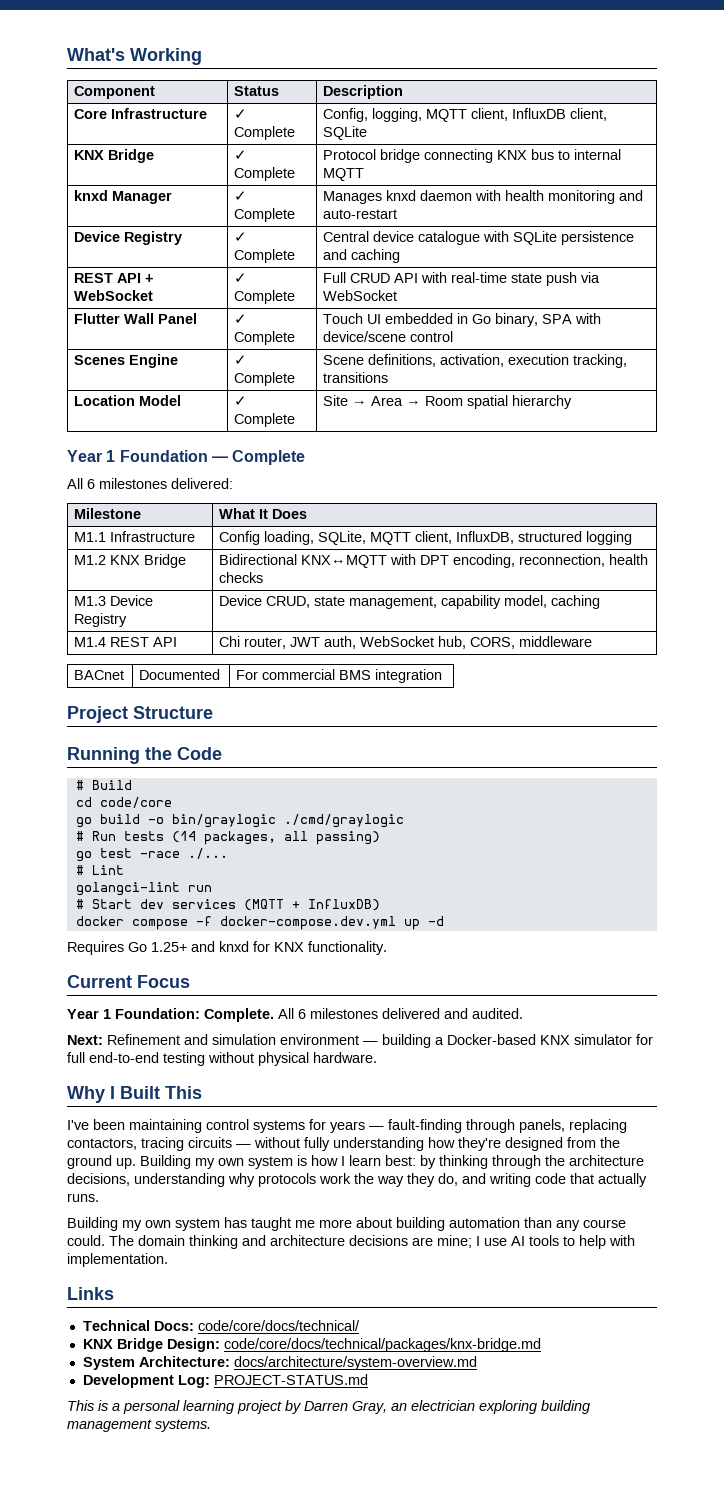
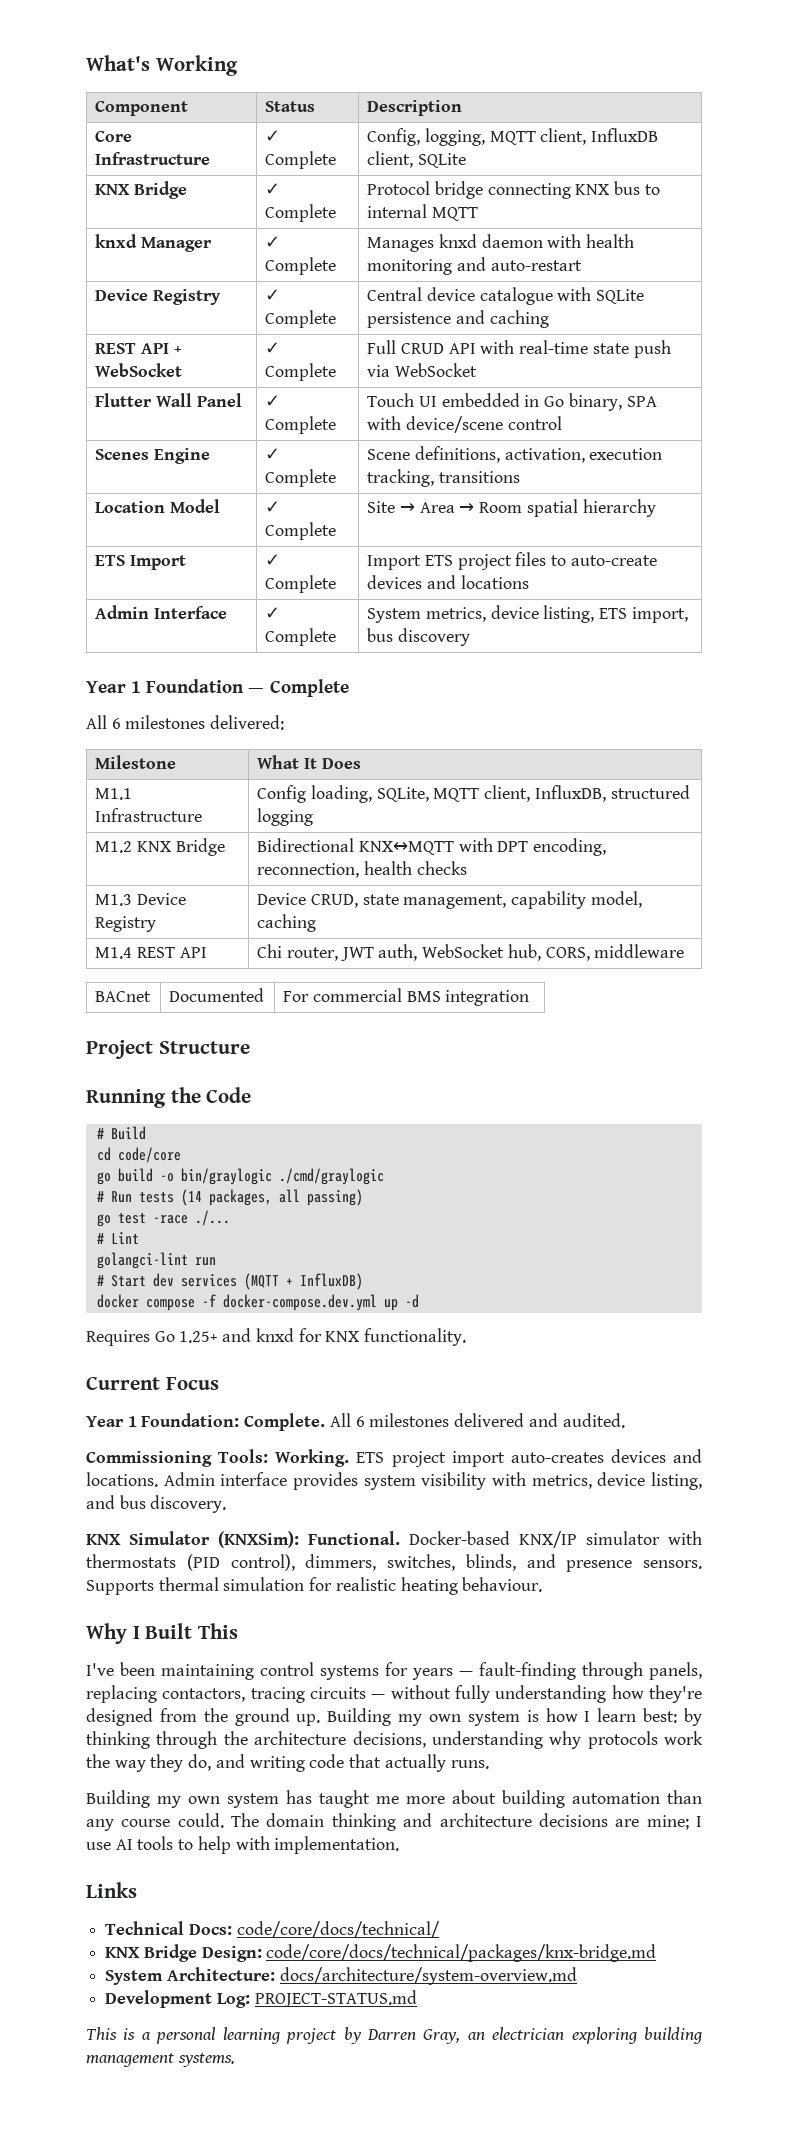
(573, 402) none -> [95,555,186,570] [265,554,281,566] [265,575,337,593] [367,552,657,570] [367,575,529,589] [95,605,227,619] [265,607,281,619] [265,628,337,646] [367,605,688,623] [367,628,470,646] // ETS Import | ✓ Complete | Import ETS project files to auto-create devices and locations // Admin Interface | ✓ Complete | System metrics, device listing, ETS import, bus discovery
[67,1034,653,1048] [67,1052,377,1066] Next: Refinement and simulation environment — building a Docker-based KNX simulator for full end-to-end testing without physical hardware. -> [86,1449,702,1467] [86,1472,703,1490] [86,1495,227,1513] [86,1531,702,1548] [86,1554,702,1572] [86,1577,543,1595] Commissioning Tools: Working. ETS project import auto-creates devices and locations. Admin interface provides system visibility with metrics, device listing, and bus discovery. // KNX Simulator (KNXSim): Functional. Docker-based KNX/IP simulator with thermostats (PID control), dimmers, switches, blinds, and presence sensors. Supports thermal simulation for realistic heating behaviour.

